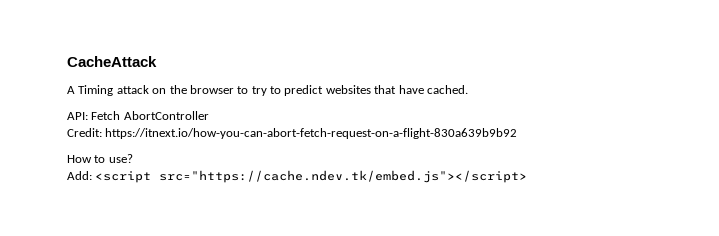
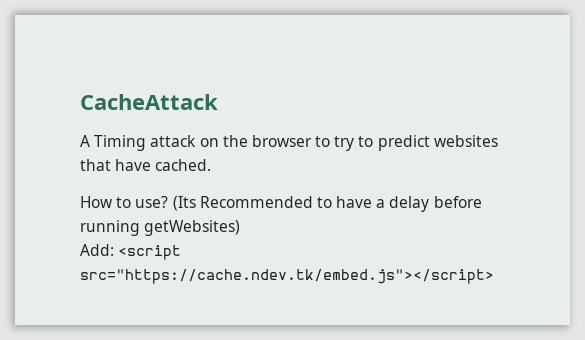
[67,111,209,120] [67,128,518,139] [67,154,133,163] API: Fetch AbortController // Credit: https://itnext.io/how-you-can-abort-fetch-request-on-a-flight-830a639b9b92 // How to use? -> [80,196,482,212] [80,220,241,236] How to use? (Its Recommended to have a delay before running getWebsites)

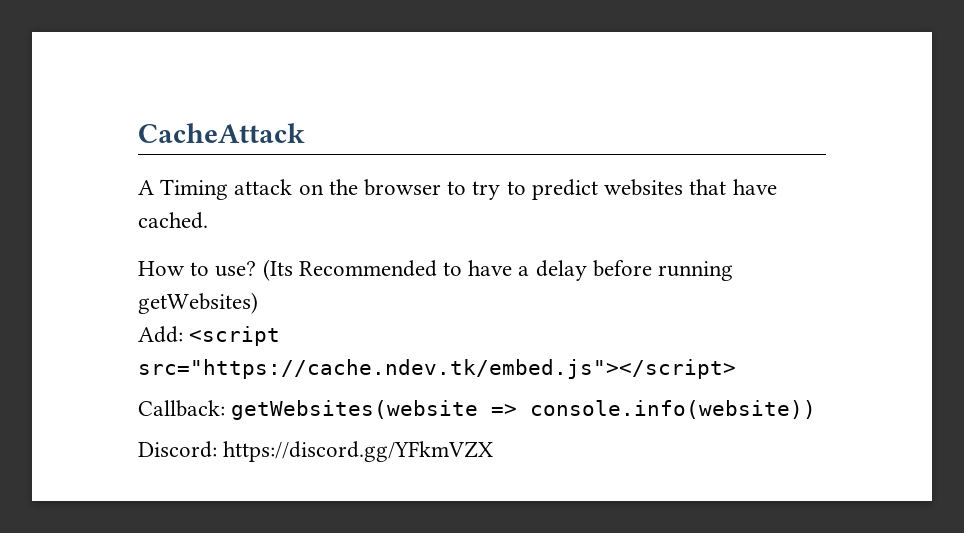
(494, 276) none -> [138,400,817,420] [138,441,494,462] // Callback: getWebsites(website => console.info(website)) // Discord: https://discord.gg/YFkmVZX

